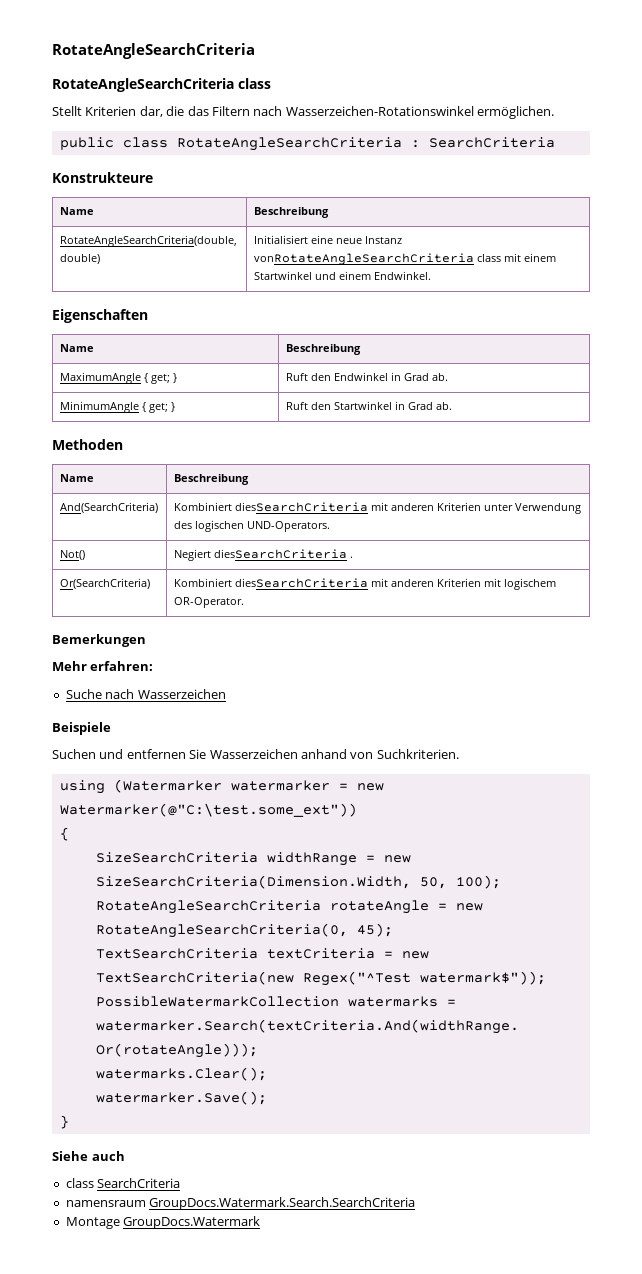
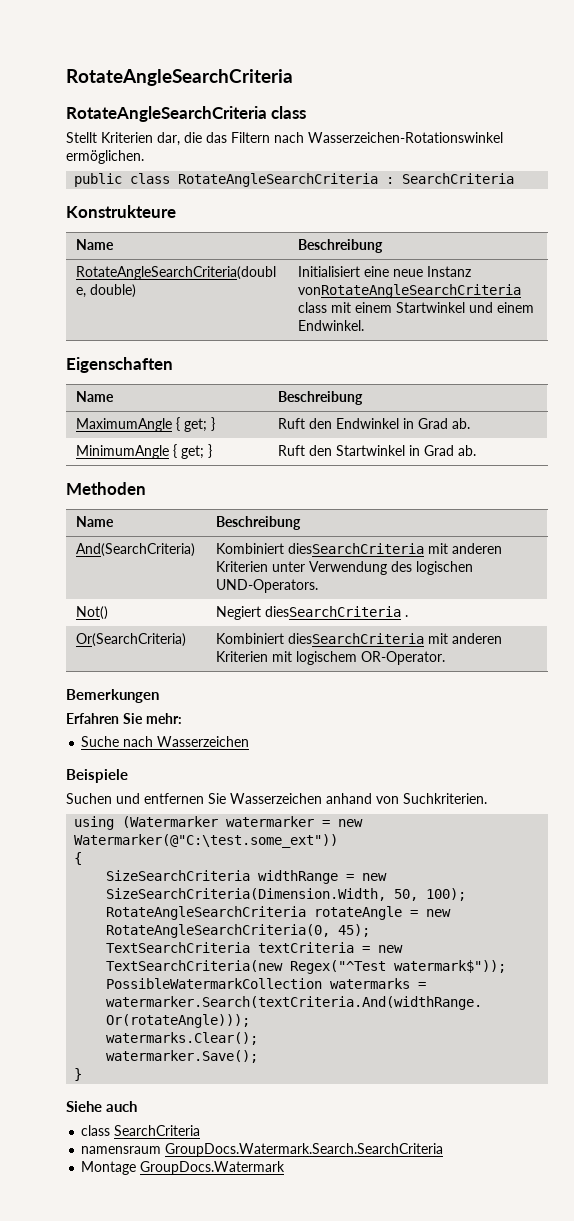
[52,661,154,671] Mehr erfahren: -> [66,713,182,724] Erfahren Sie mehr:

